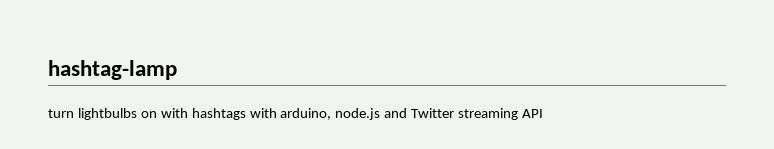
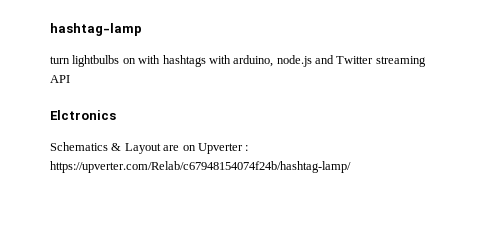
(544, 113) none -> [50,110,116,120] [50,142,249,154] [50,161,351,173] // Elctronics // Schematics & Layout are on Upverter : https://upverter.com/Relab/c67948154074f24b/hashtag-lamp/

